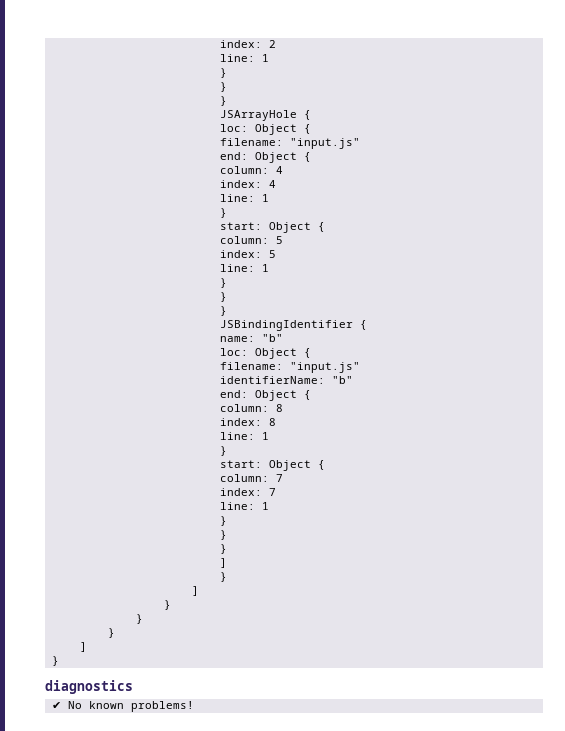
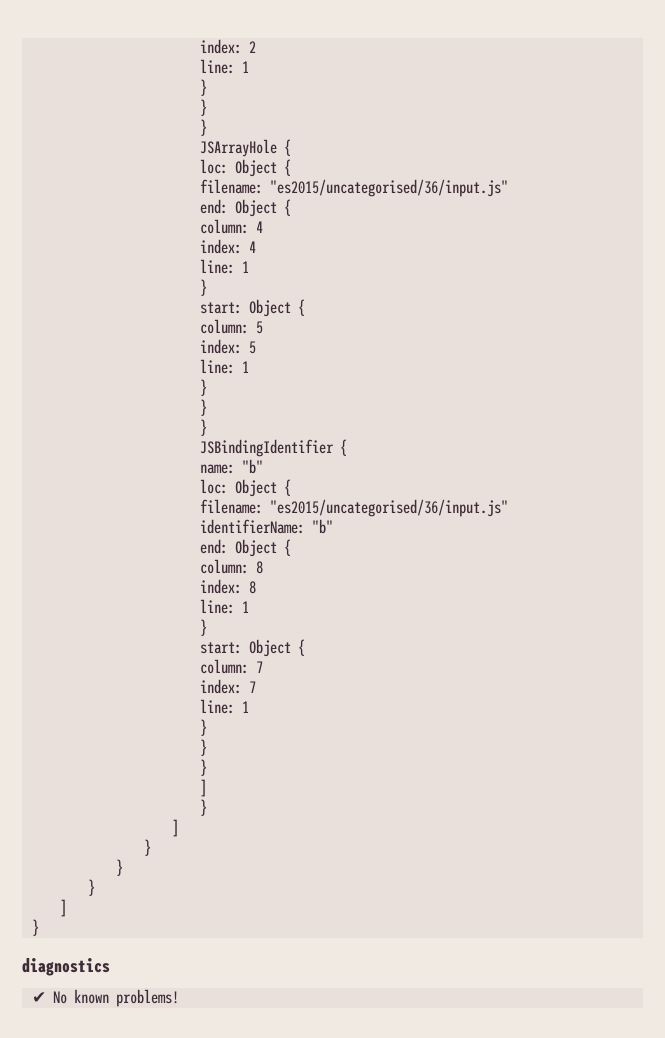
[289,138,360,149] "input.js" -> [269,179,508,197] "es2015/uncategorised/36/input.js"
[289,362,360,373] "input.js" -> [269,499,508,517] "es2015/uncategorised/36/input.js"

